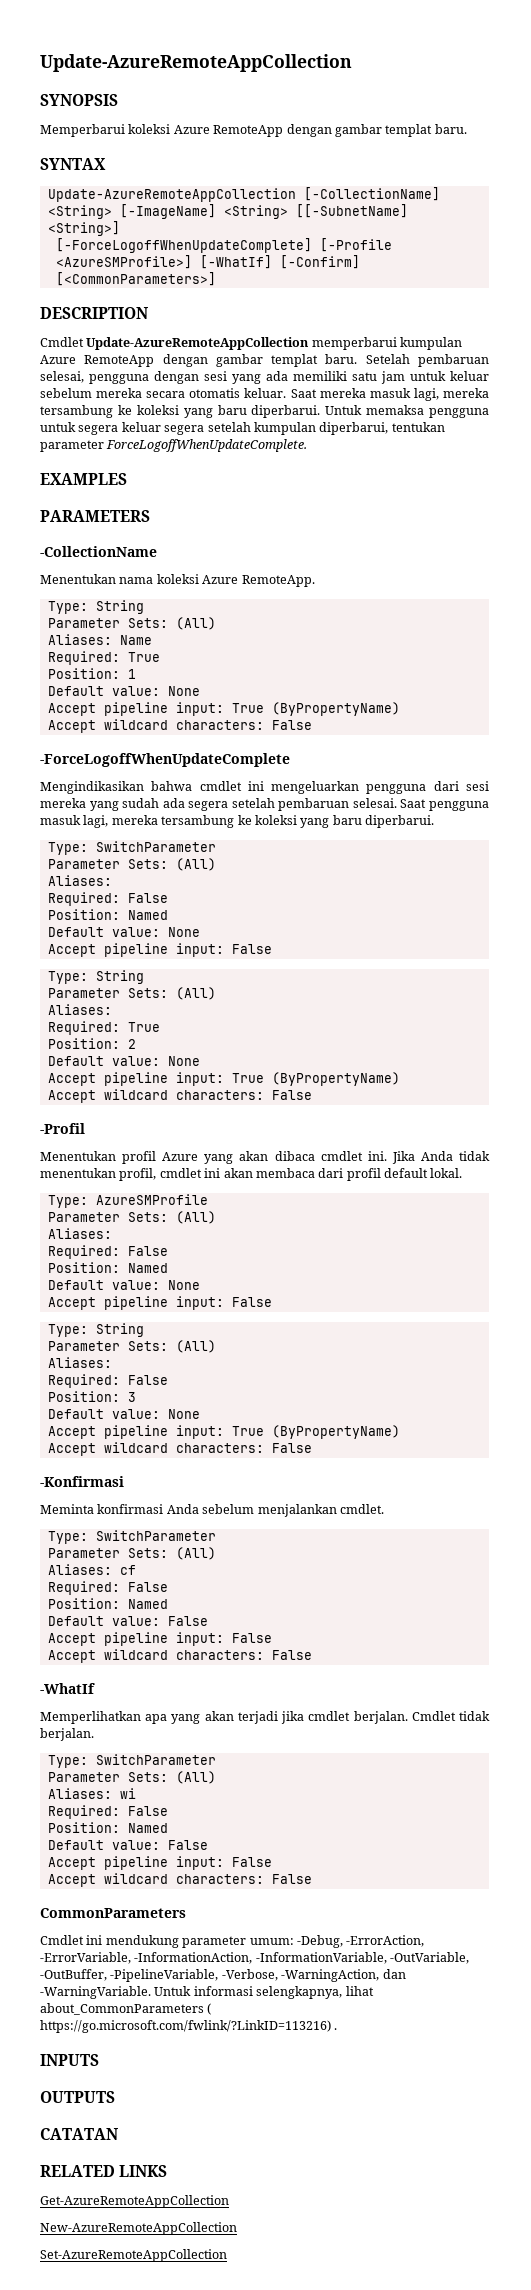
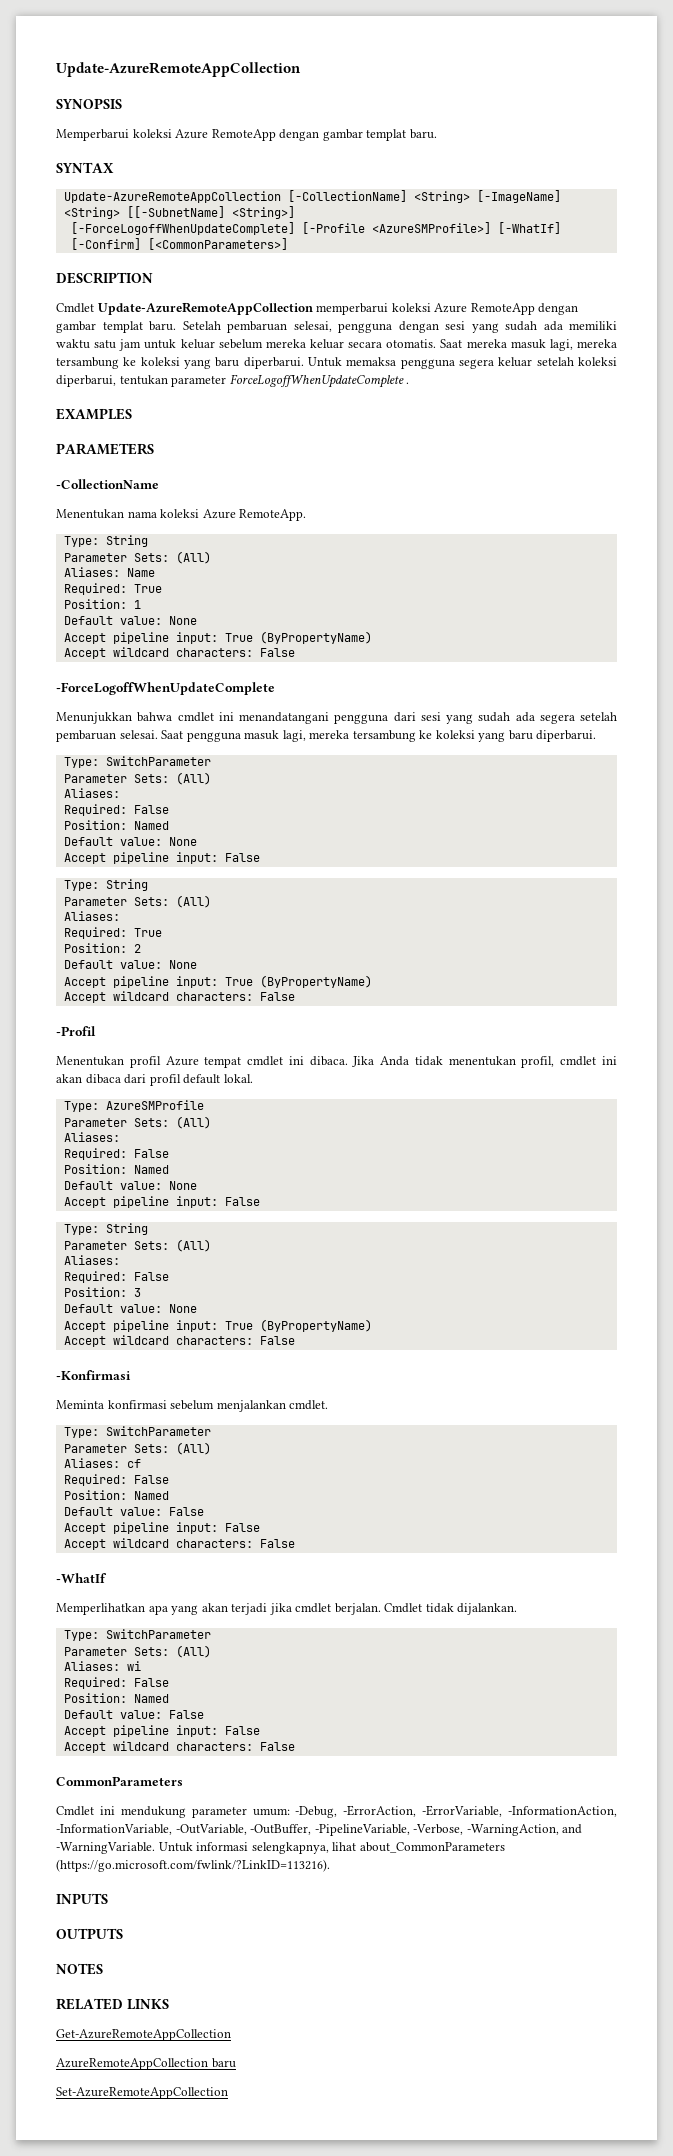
[400,337,463,350] kumpulan -> [391,303,431,312] koleksi
(261, 379) none -> [505,321,537,331] sudah
(347, 376) none -> [56,339,90,349] waktu
[146,388,287,398] secara otomatis keluar. -> [310,339,437,349] keluar secara otomatis.
[40,422,76,432] untuk -> (455, 364) none
[164,422,316,435] segera setelah kumpulan -> [536,357,617,366] setelah koleksi
[106,439,308,452] ForceLogoffWhenUpdateComplete. -> [229,374,410,388] ForceLogoffWhenUpdateComplete .
[40,781,144,794] Mengindikasikan -> [56,712,132,724] Menunjukkan
[271,781,360,794] mengeluarkan -> [239,712,329,724] menandatangani
[40,798,86,808] mereka -> (441, 716) none
[204,1151,387,1164] yang akan dibaca cmdlet ini. -> [204,1056,348,1068] tempat cmdlet ini dibaca.
[255,1168,315,1178] membaca -> [85,1074,121,1084] dibaca
[166,1504,199,1514] Anda -> (167, 1404) none
[40,1728,94,1741] berjalan. -> [457,1603,518,1615] dijalankan.
[382,1969,406,1979] dan -> [562,1824,583,1834] and
[207,2003,212,2015] [40,2020,338,2033] ( https://go.microsoft.com/fwlink/?LinkID=113216) . -> [56,1859,330,1872] (https://go.microsoft.com/fwlink/?LinkID=113216).
[40,2128,118,2140] CATATAN -> [56,1963,103,1975] NOTES
[40,2222,237,2235] New-AzureRemoteAppCollection -> [56,2058,236,2070] AzureRemoteAppCollection baru

